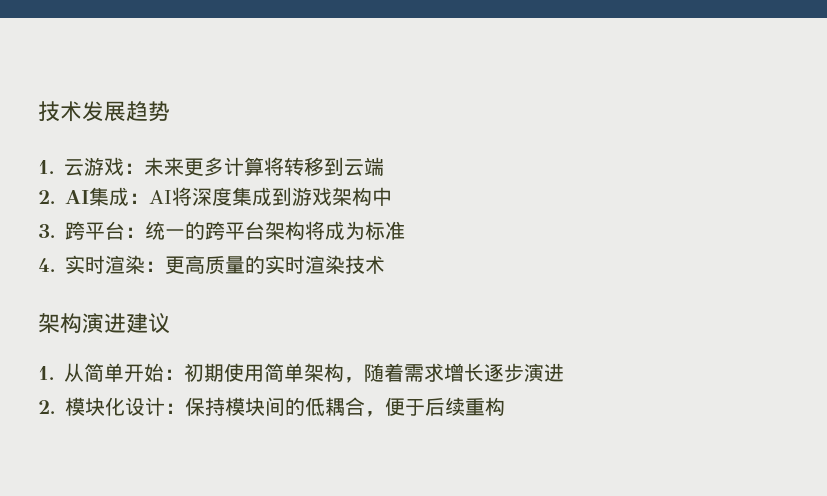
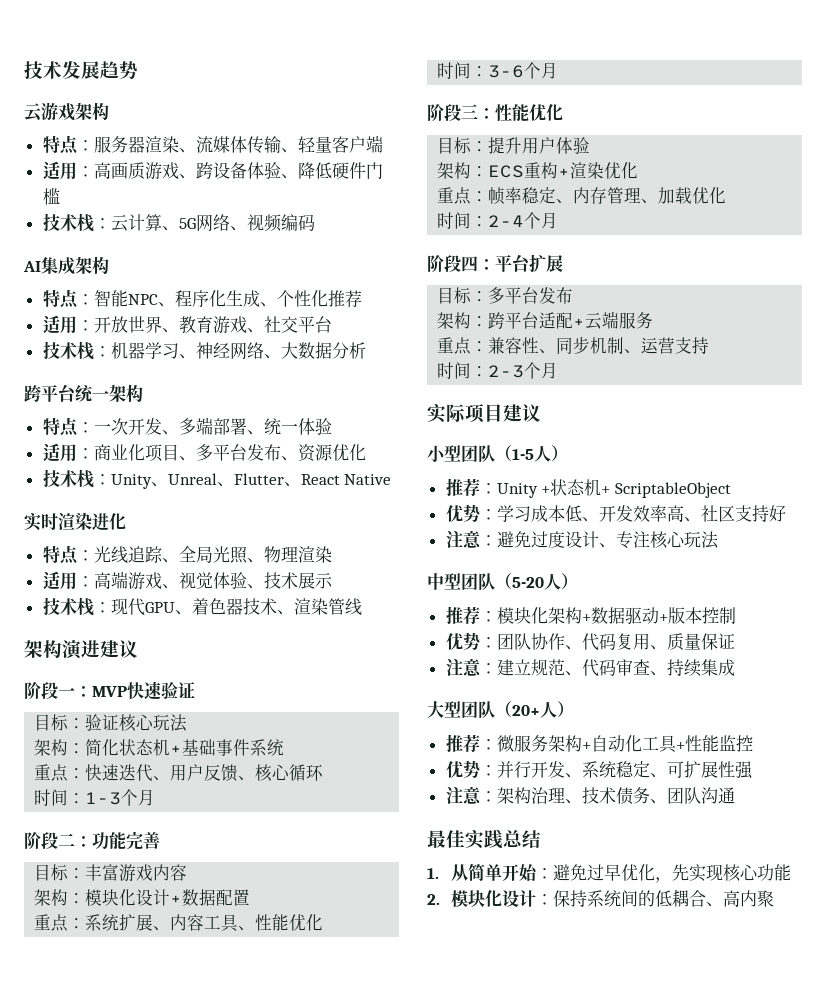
[38,157,384,176] [38,187,392,206] [38,221,405,240] [38,255,385,274] [38,313,170,334] [38,363,564,383] 1.云游戏：未来更多计算将转移到云端 // 2. AI集成：AI将深度集成到游戏架构中 // 3.跨平台：统一的跨平台架构将成为标准 // 4.实时渲染：更高质量的实时渲染技术 // 架构演进建议 // 1.从简单开始：初期使用简单架构，随着需求增长逐步演进 -> [24,102,109,122] [42,135,383,155] [42,161,383,180] [42,187,60,205] [42,213,315,232] [23,256,109,275] [42,289,362,309] [42,315,332,334] [42,341,366,360] [24,384,143,402] [42,417,332,437] [42,443,366,462] [42,469,392,489] [24,512,126,531] [42,545,332,565] [42,571,333,590] [42,597,362,616] [24,640,138,660] [24,681,195,700] [34,714,188,732] [34,739,285,756] [34,764,324,782] [34,789,156,806] [24,831,160,850] [34,864,188,882] [34,889,251,906] [34,914,324,932] [437,62,559,79] [427,104,563,122] [437,137,591,154] [437,162,639,179] [437,187,727,205] [437,212,559,229] [427,254,563,272] [437,287,574,304] [437,311,654,330] [437,336,710,355] [437,362,559,379] [427,404,541,423] [427,445,568,462] [445,478,731,498] [445,504,786,522] [445,530,719,549] [427,573,578,590] [445,606,736,624] [445,632,735,651] [445,658,735,677] [427,701,574,718] [445,734,753,753] [445,760,753,779] [445,786,735,805] [427,829,541,849] [427,863,791,883] 云游戏架构 // 特点：服务器渲染、流媒体传输、轻量客户端 // 适用：高画质游戏、跨设备体验、降低硬件门槛 // 技术栈：云计算、5G网络、视频编码 // AI集成架构 // 特点：智能NPC、程序化生成、个性化推荐 // 适用：开放世界、教育游戏、社交平台 // 技术栈：机器学习、神经网络、大数据分析 // 跨平台统一架构 // 特点：一次开发、多端部署、统一体验 // 适用：商业化项目、多平台发布、资源优化 // 技术栈：Unity、Unreal、Flutter、React Native // 实时渲染进化 // 特点：光线追踪、全局光照、物理渲染 // 适用：高端游戏、视觉体验、技术展示 // 技术栈：现代GPU、着色器技术、渲染管线 // 架构演进建议 // 阶段一：MVP快速验证 // 目标：验证核心玩法 // 架构：简化状态机+基础事件系统 // 重点：快速迭代、用户反馈、核心循环 // 时间：1-3个月 // 阶段二：功能完善 // 目标：丰富游戏内容 // 架构：模块化设计+数据配置 // 重点：系统扩展、内容工具、性能优化 // 时间：3-6个月 // 阶段三：性能优化 // 目标：提升用户体验 // 架构：ECS重构+渲染优化 // 重点：帧率稳定、内存管理、加载优化 // 时间：2-4个月 // 阶段四：平台扩展 // 目标：多平台发布 // 架构：跨平台适配+云端服务 // 重点：兼容性、同步机制、运营支持 // 时间：2-3个月 // 实际项目建议 // 小型团队（1-5人） // 推荐：Unity +状态机+ ScriptableObject // 优势：学习成本低、开发效率高、社区支持好 // 注意：避免过度设计、专注核心玩法 // 中型团队（5-20人） // 推荐：模块化架构+数据驱动+版本控制 // 优势：团队协作、代码复用、质量保证 // 注意：建立规范、代码审查、持续集成 // 大型团队（20+人） // 推荐：微服务架构+自动化工具+性能监控 // 优势：并行开发、系统稳定、可扩展性强 // 注意：架构治理、技术债务、团队沟通 // 最佳实践总结 // 1.从简单开始：避免过早优化，先实现核心功能
[225,397,265,416] 模块 -> [586,890,621,907] 系统
[365,397,505,417] ，便于后续重构 -> [705,890,774,907] 、高内聚

